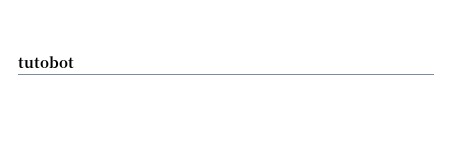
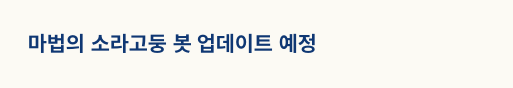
[18,56,74,68] tutobot -> [28,33,318,53] 마법의 소라고둥 봇 업데이트 예정

